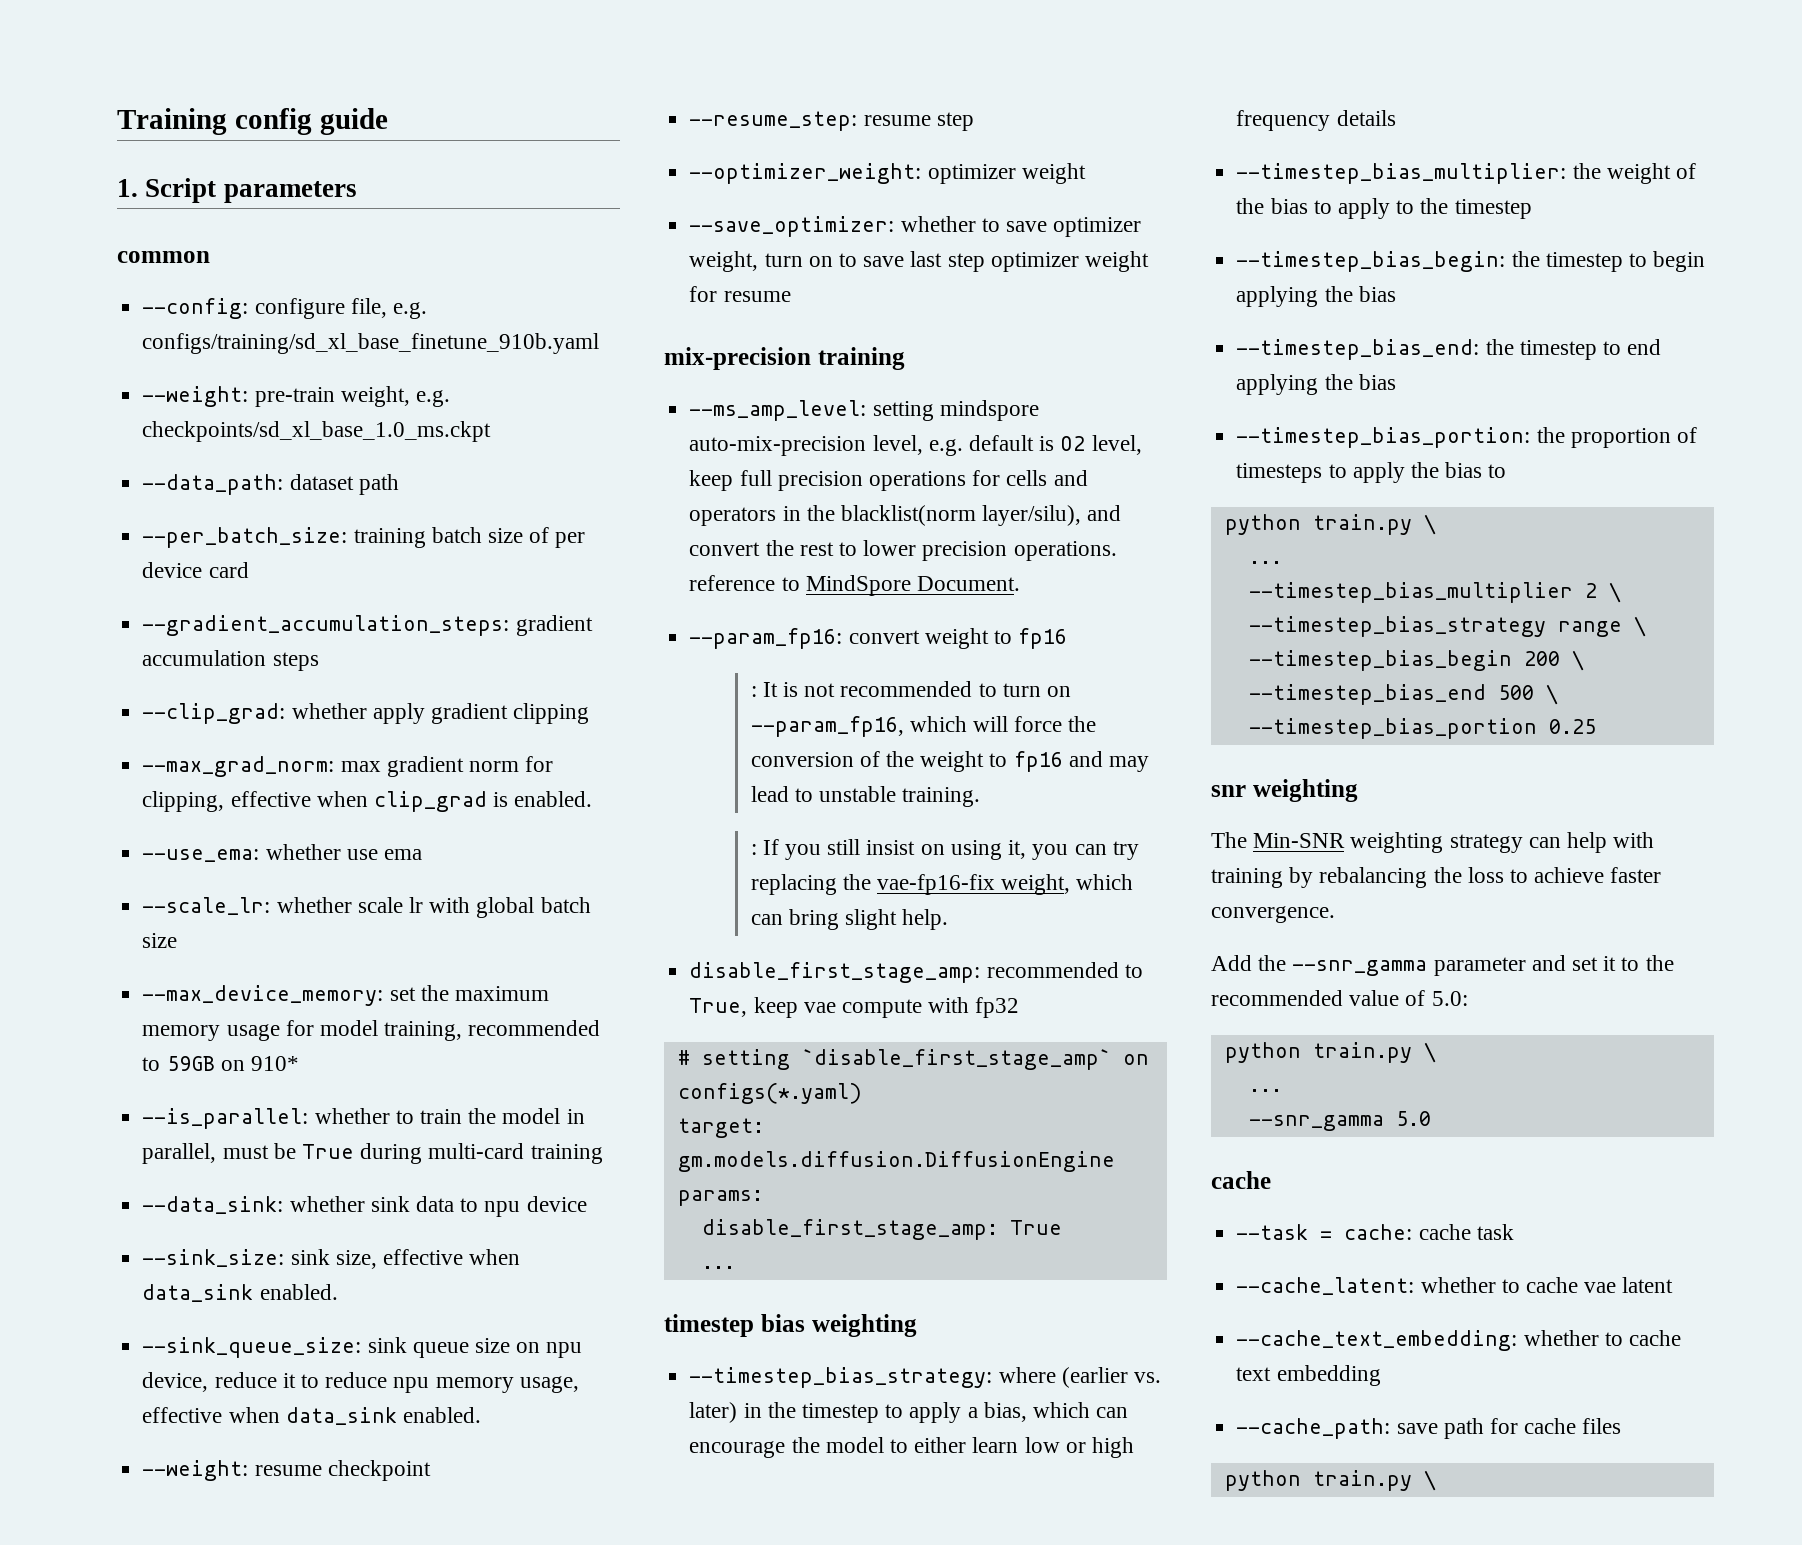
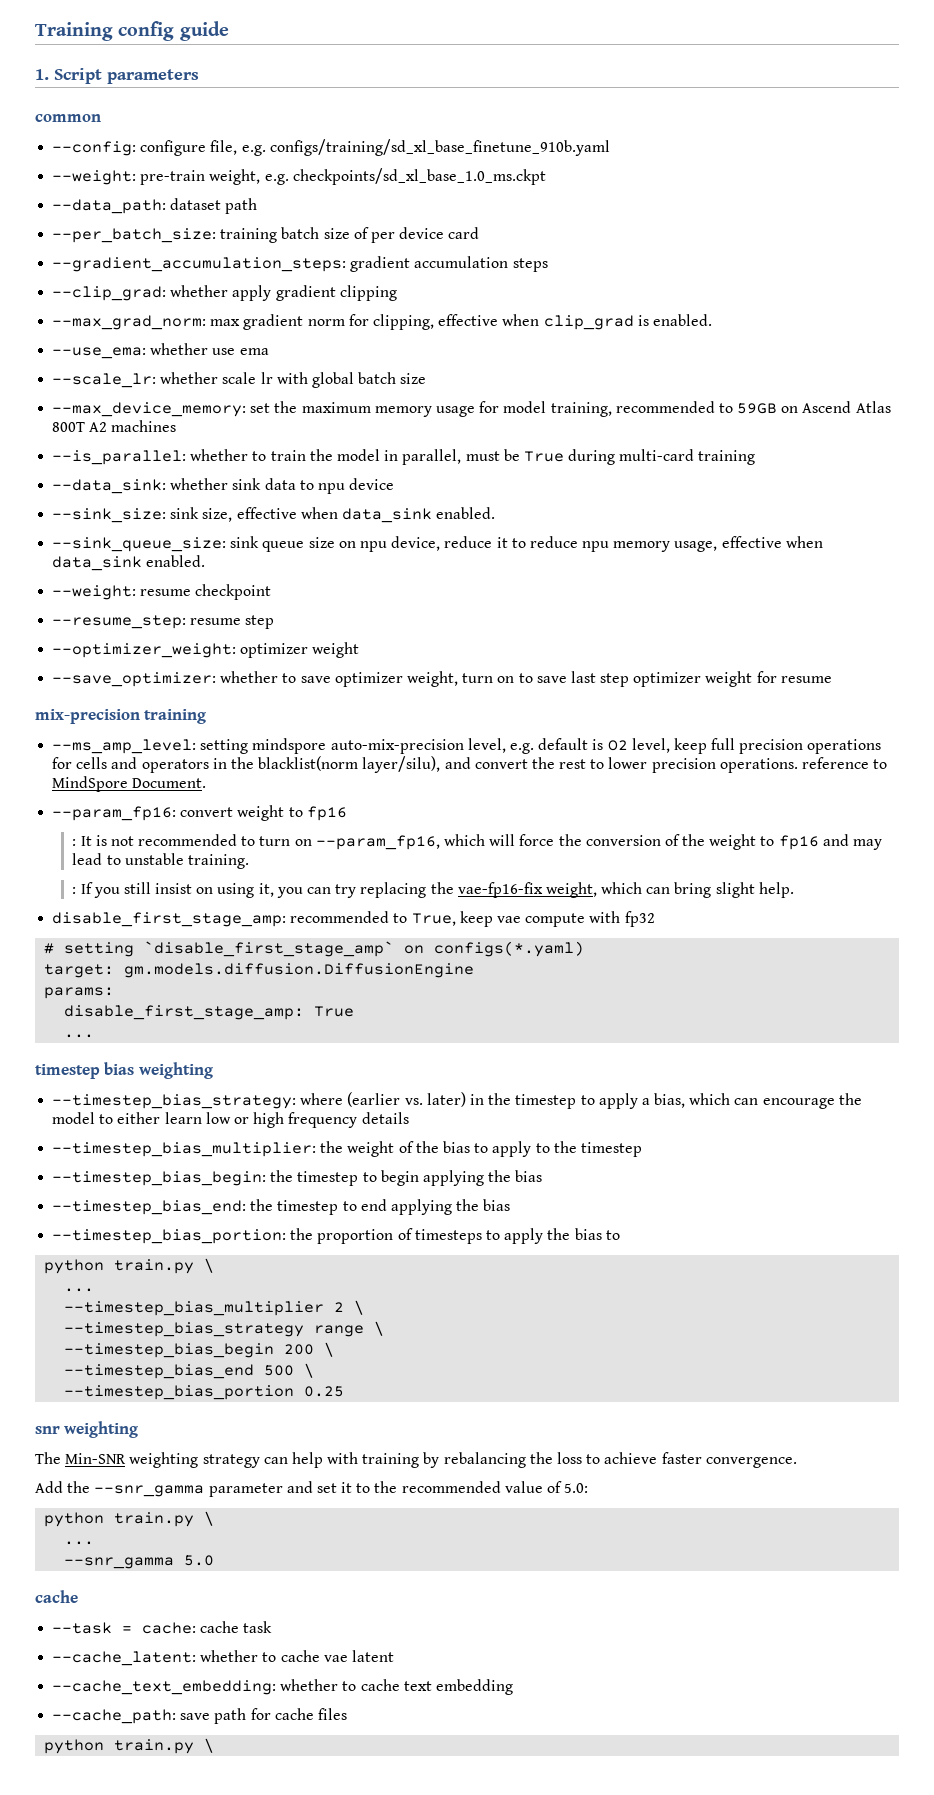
[250,1056,299,1071] 910* -> [802,401,891,413] [52,420,177,432] Ascend Atlas 800T A2 machines

